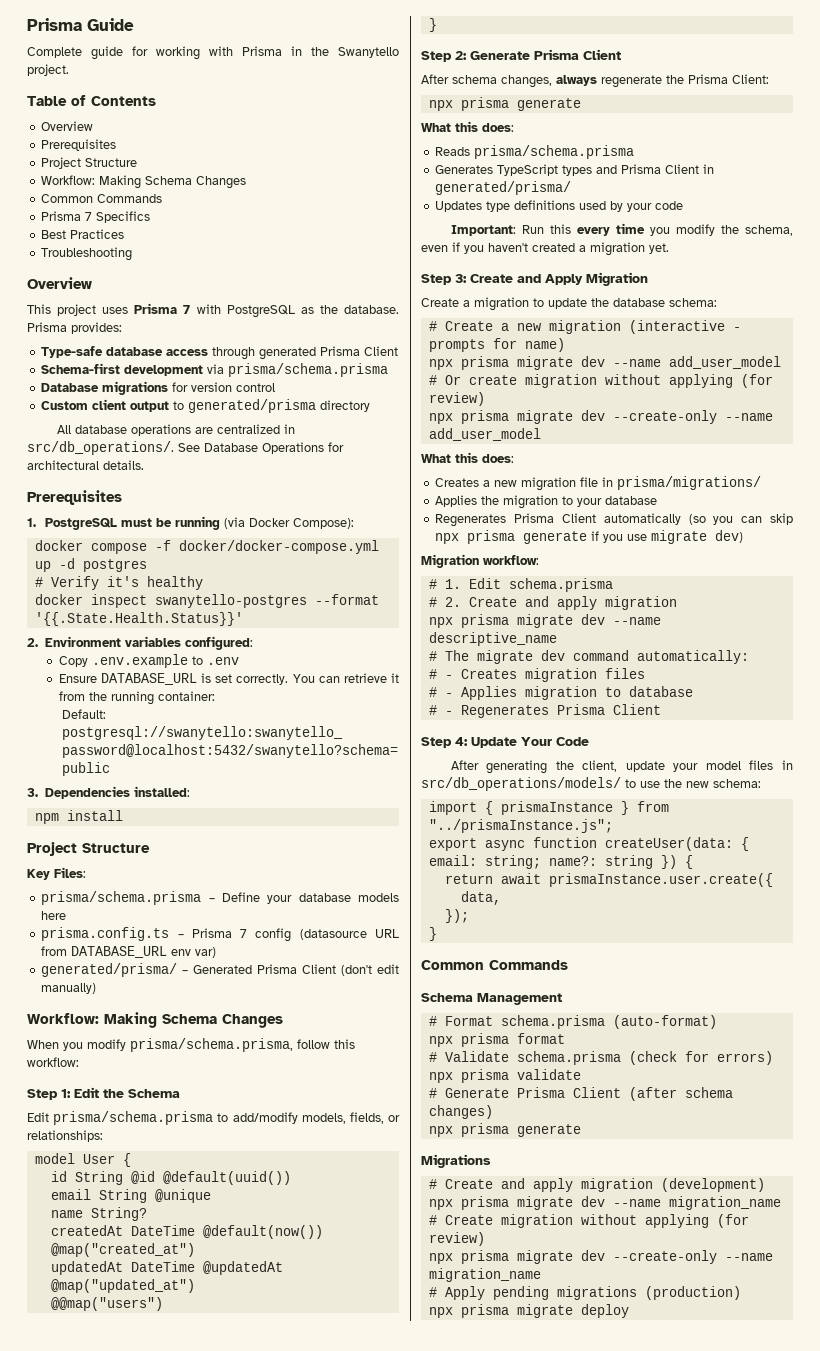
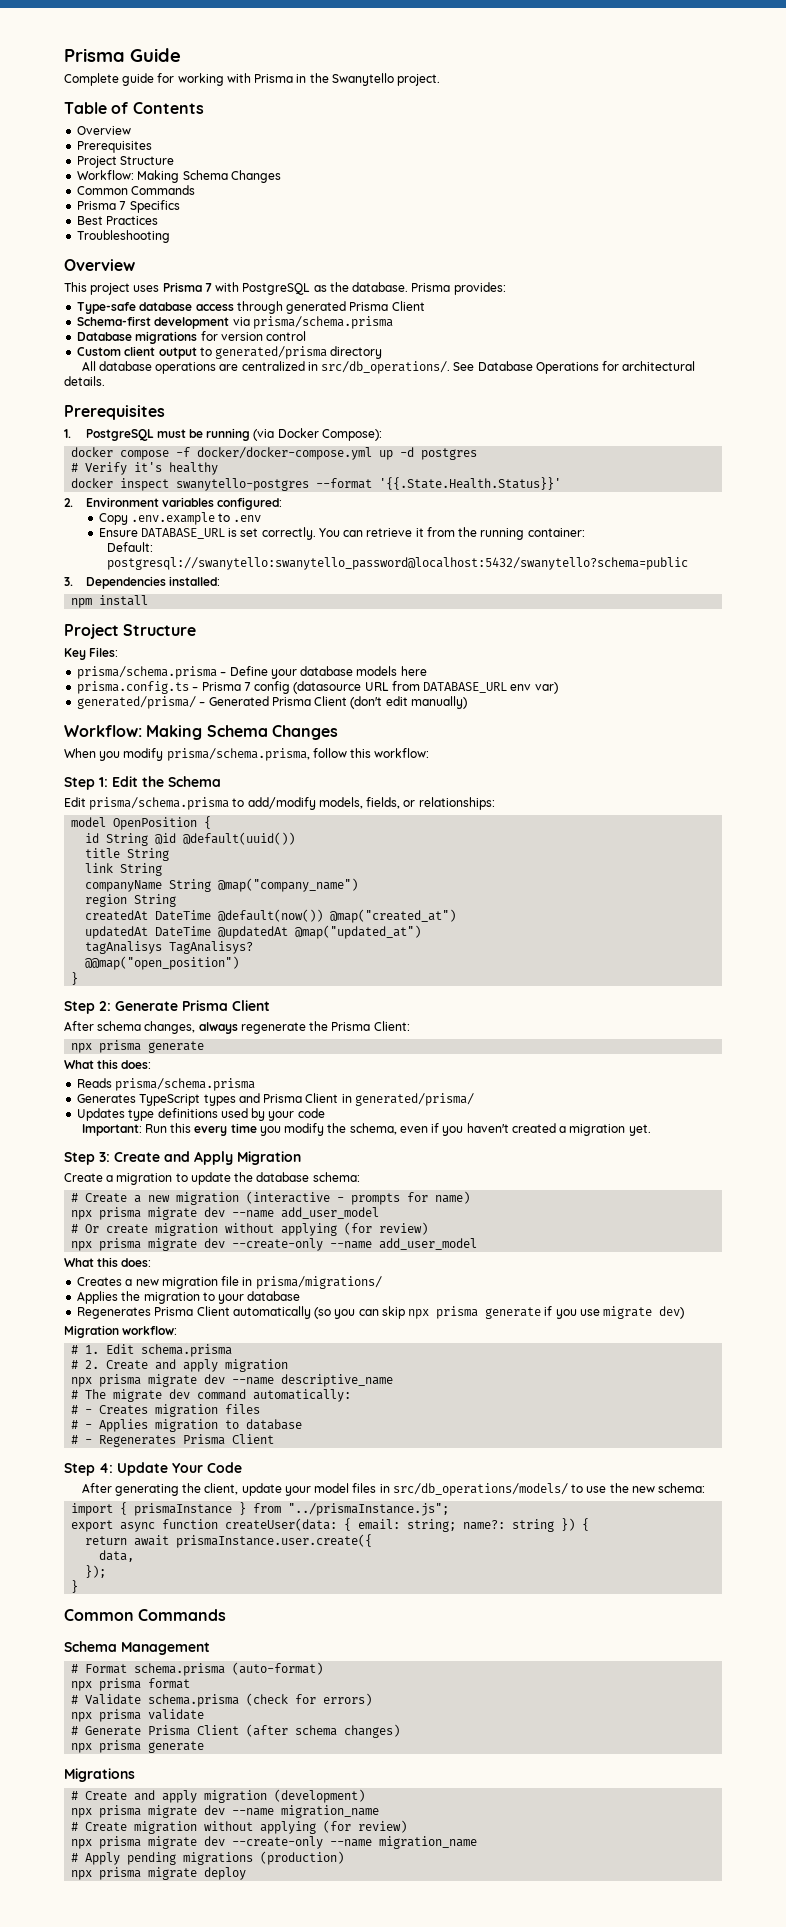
[82,1154,115,1164] User -> [113,817,198,830] OpenPosition
[50,1189,211,1203] [50,1207,147,1221] email String @unique // name String? -> [85,848,170,861] [85,863,163,876] [85,878,359,892] [85,894,177,907] title String // link String // companyName String @map("company_name") // region String
[50,1297,163,1311] @@map("users") -> [85,941,254,954] [85,956,240,970] tagAnalisys TagAnalisys? // @@map("open_position")

